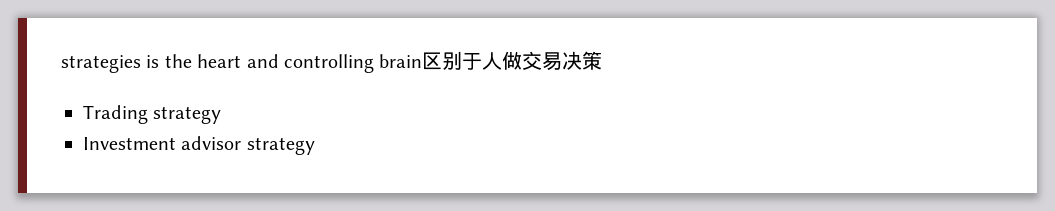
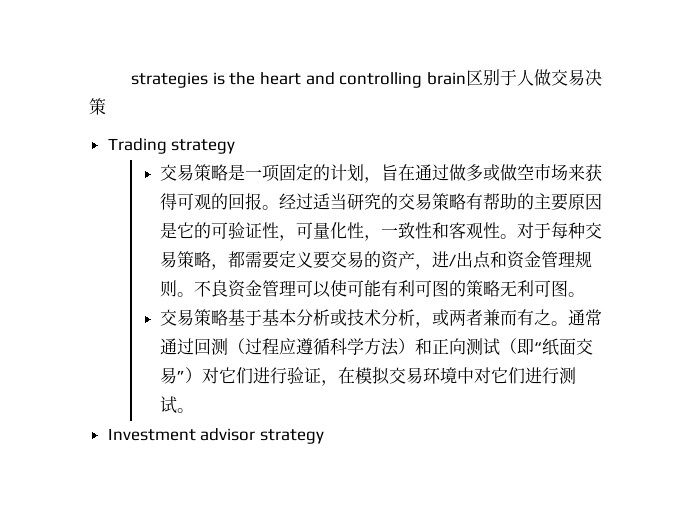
(222, 115) none -> [160,164,603,183] [160,193,603,211] [160,222,603,241] [160,251,593,270] [160,280,586,298] [160,309,603,328] [160,338,594,356] [160,366,577,386] [160,396,195,414] // 交易策略是一项固定的计划，旨在通过做多或做空市场来获得可观的回报。经过适当研究的交易策略有帮助的主要原因是它的可验证性，可量化性，一致性和客观性。对于每种交易策略，都需要定义要交易的资产，进/出点和资金管理规则。不良资金管理可以使可能有利可图的策略无利可图。 // 交易策略基于基本分析或技术分析，或两者兼而有之。通常通过回测（过程应遵循科学方法）和正向测试（即“纸面交易”）对它们进行验证，在模拟交易环境中对它们进行测试。

